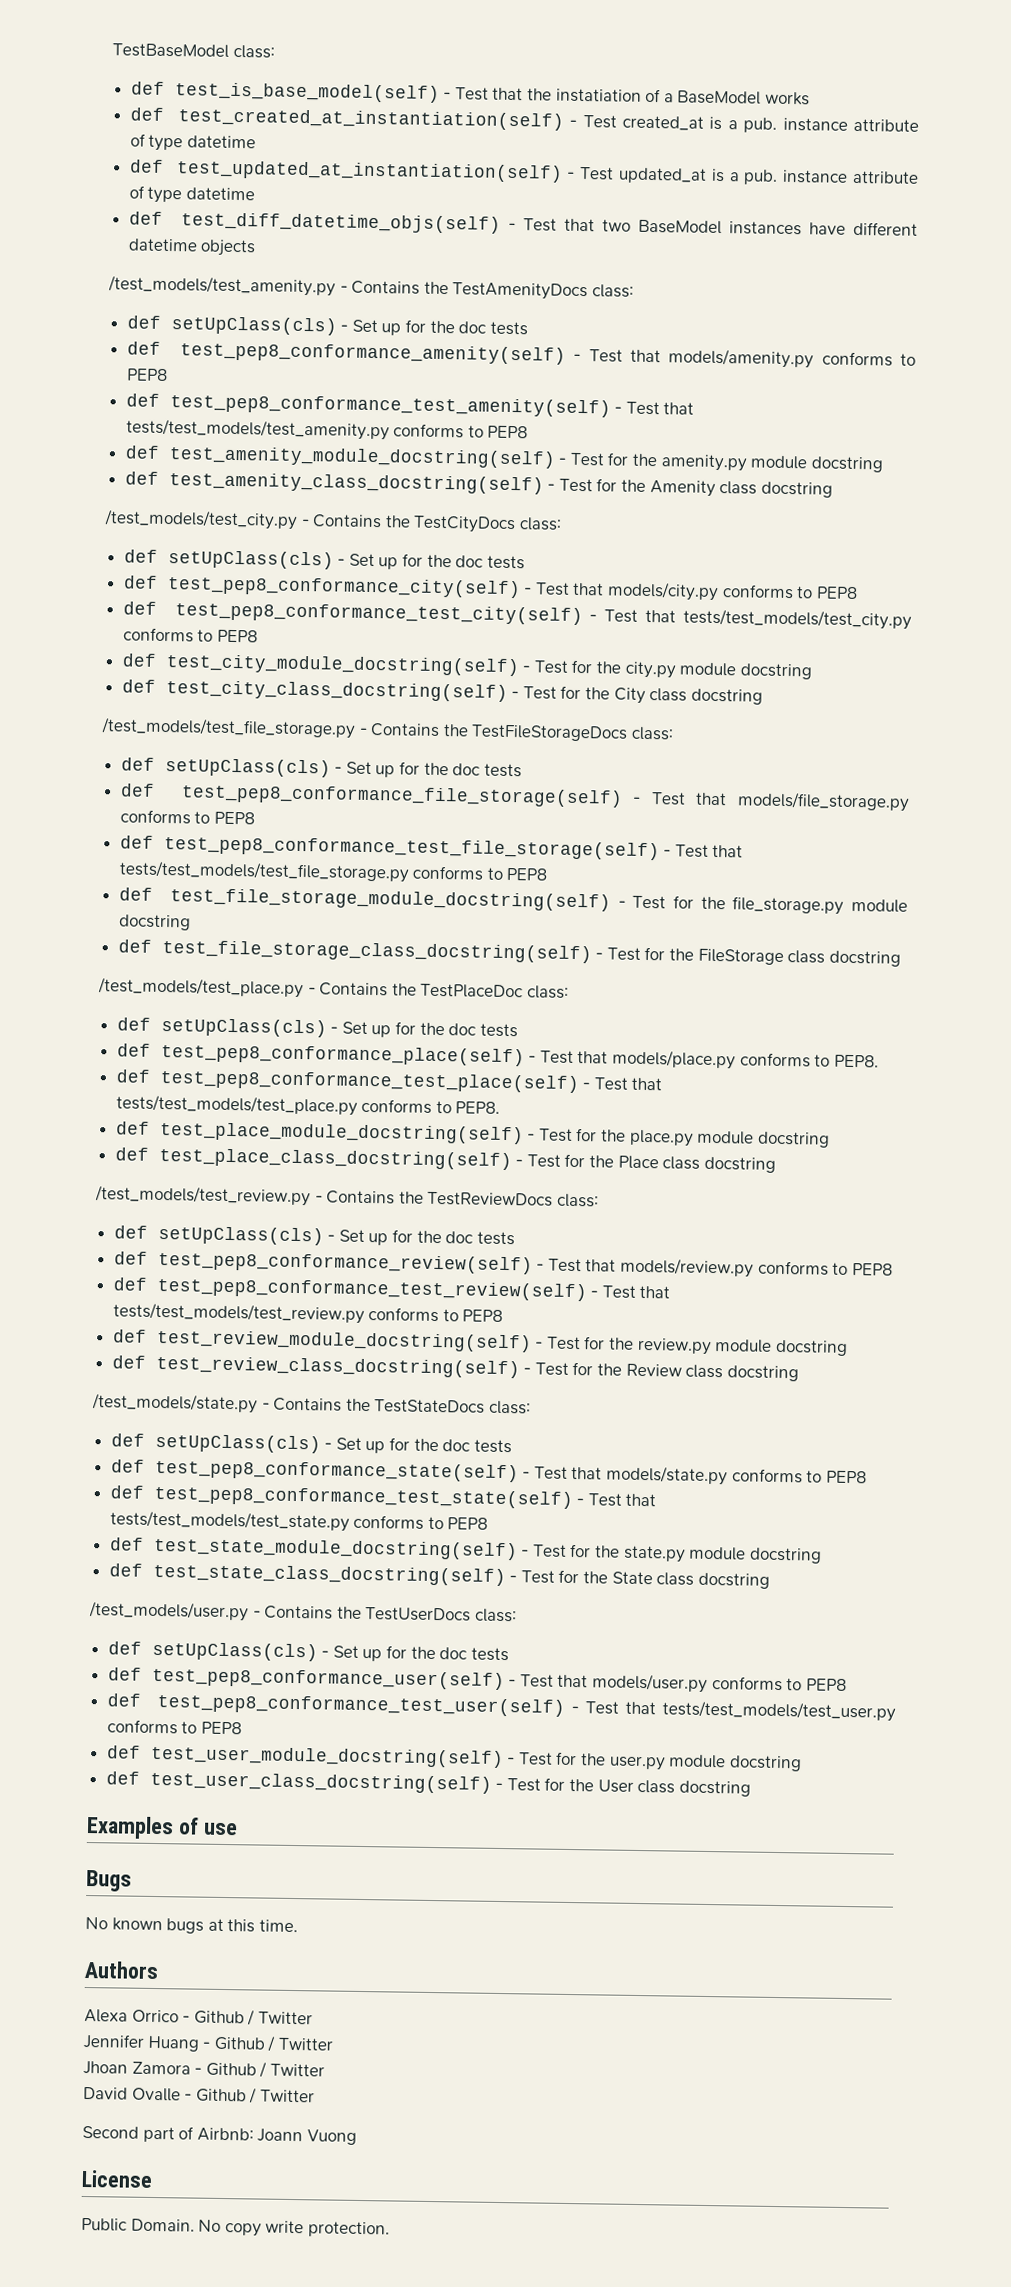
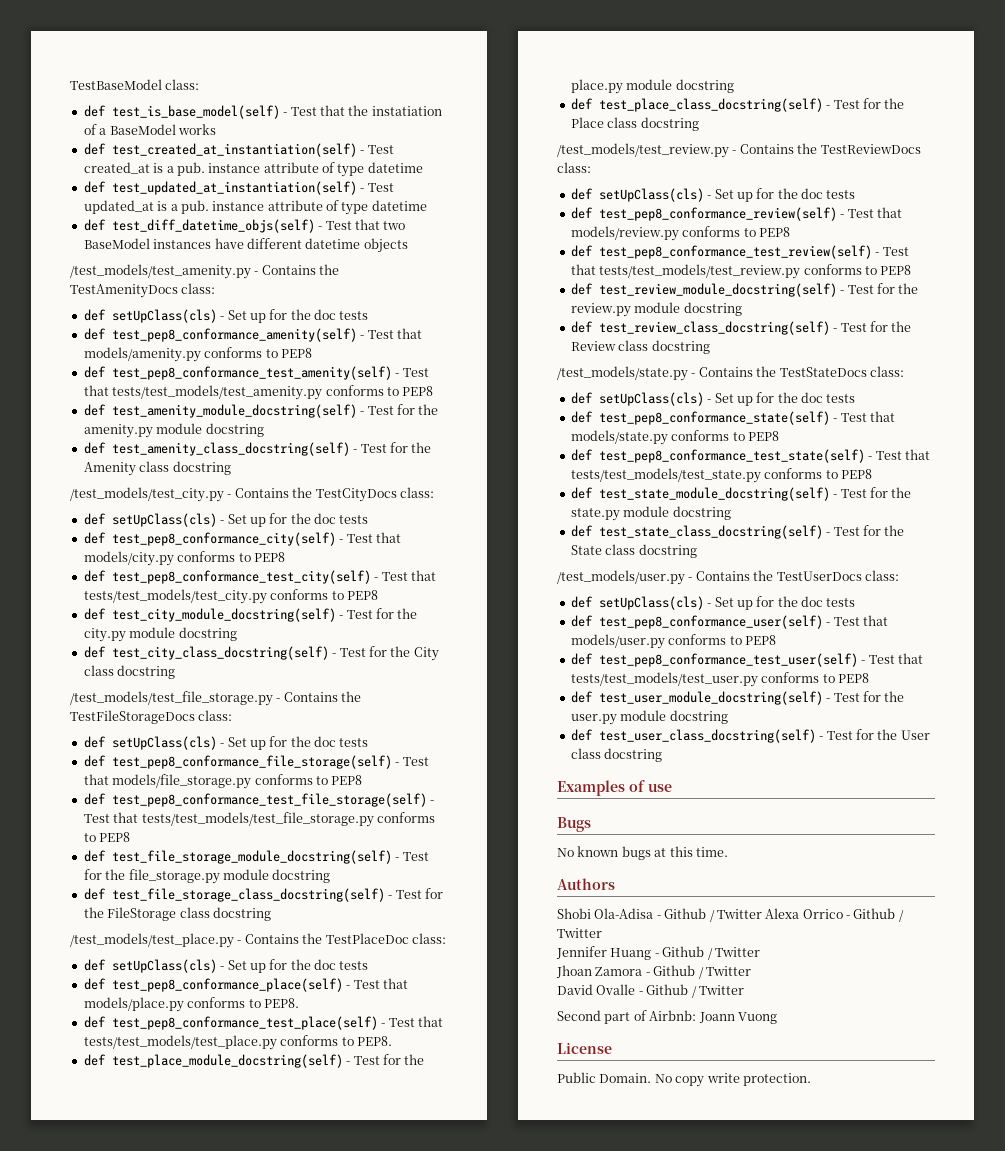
(159, 1970) none -> [557,908,762,922] Shobi Ola-Adisa - Github / Twitter

